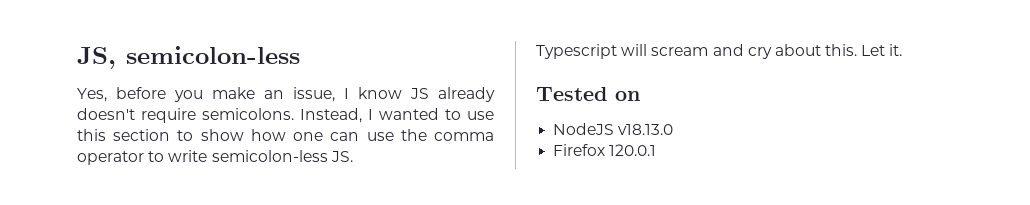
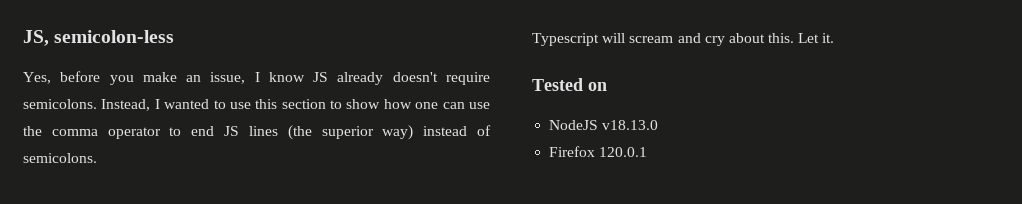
[168,150,353,162] write semicolon-less JS. -> [191,125,491,140] [23,153,97,163] end JS lines (the superior way) instead of semicolons.

